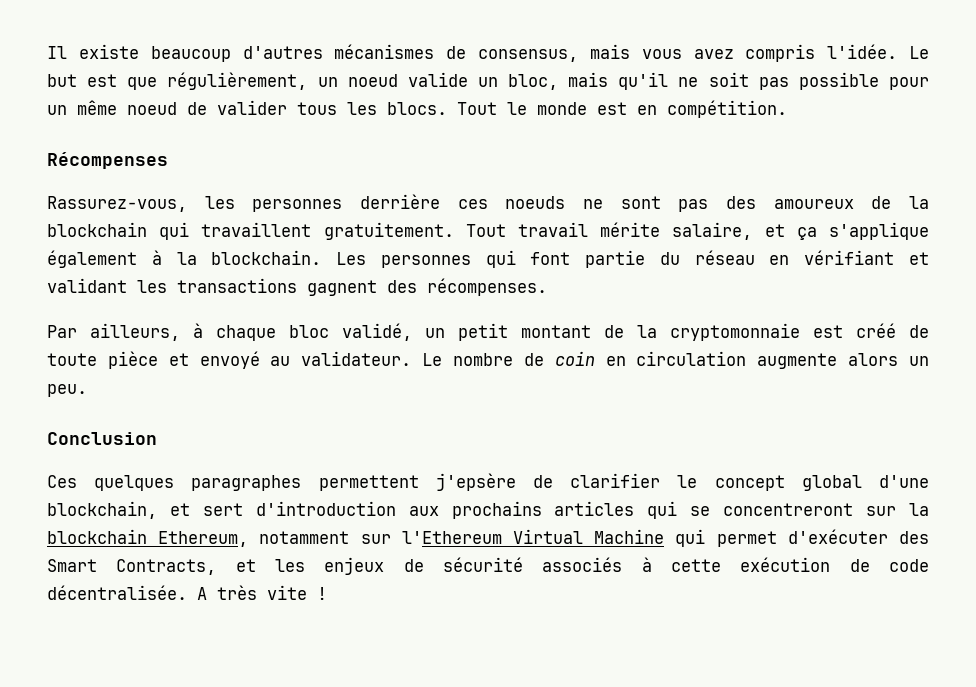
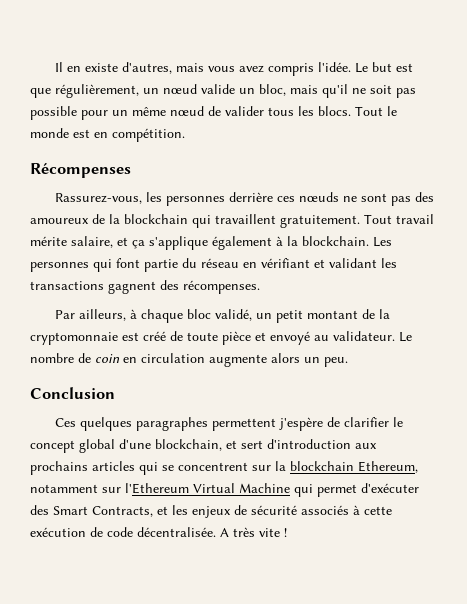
[78,44,578,62] existe beaucoup d'autres mécanismes de consensus, -> [67,62,173,74] en existe d'autres,
[347,74,398,87] noeud -> [163,84,197,94] nœud
[127,102,177,115] noeud -> [170,106,204,116] nœud
[505,196,566,209] noeuds -> [299,192,340,202] nœuds
[435,473,516,491] j'epsère -> [279,417,324,431] j'espère
[723,503,854,516] concentreront -> [178,462,248,471] concentrent

